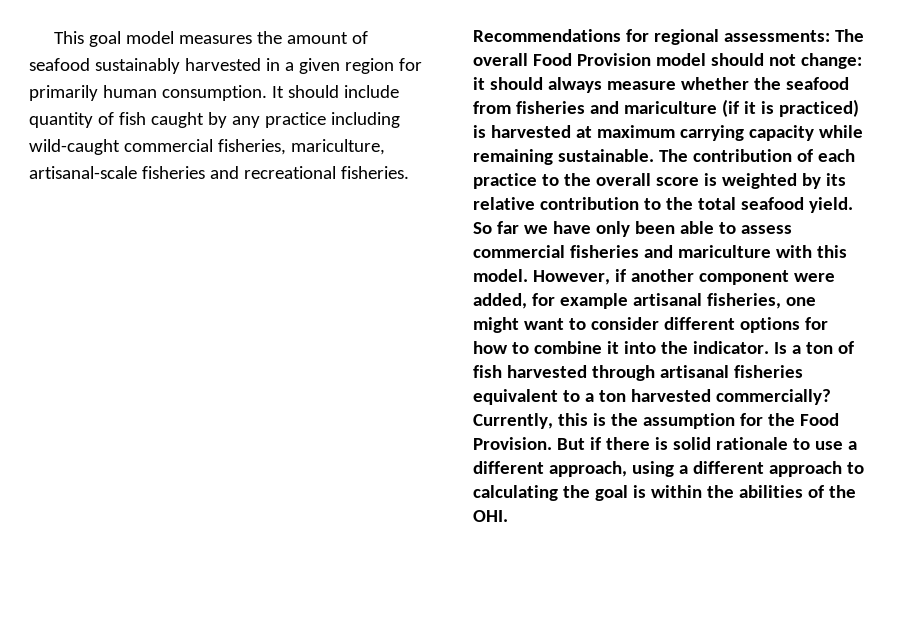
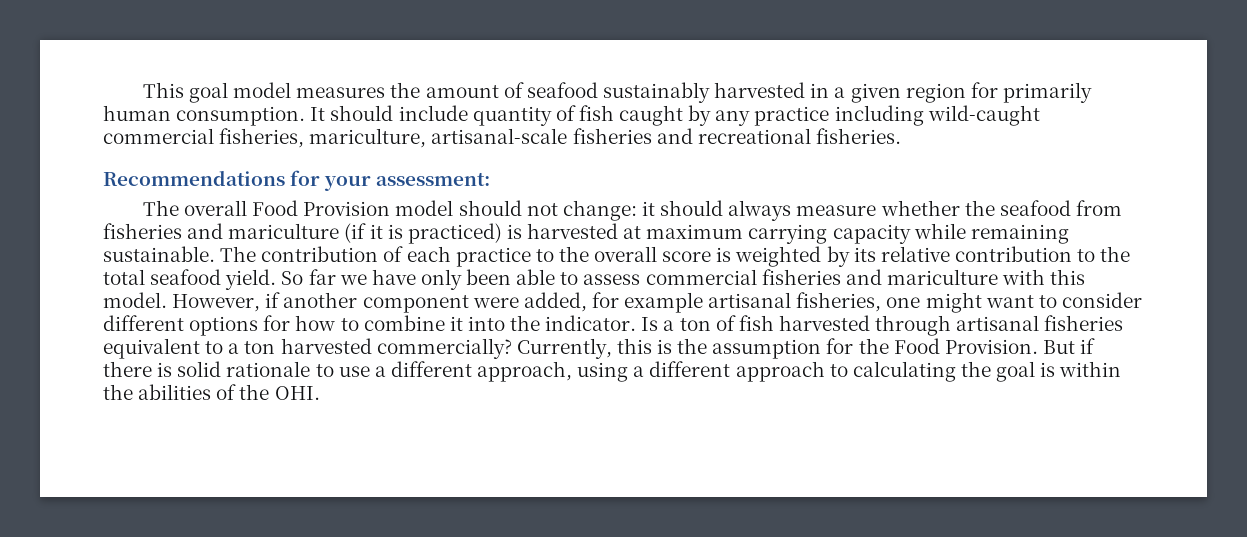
[653,29,830,45] regional assessments: -> [324,172,491,191] your assessment: //

